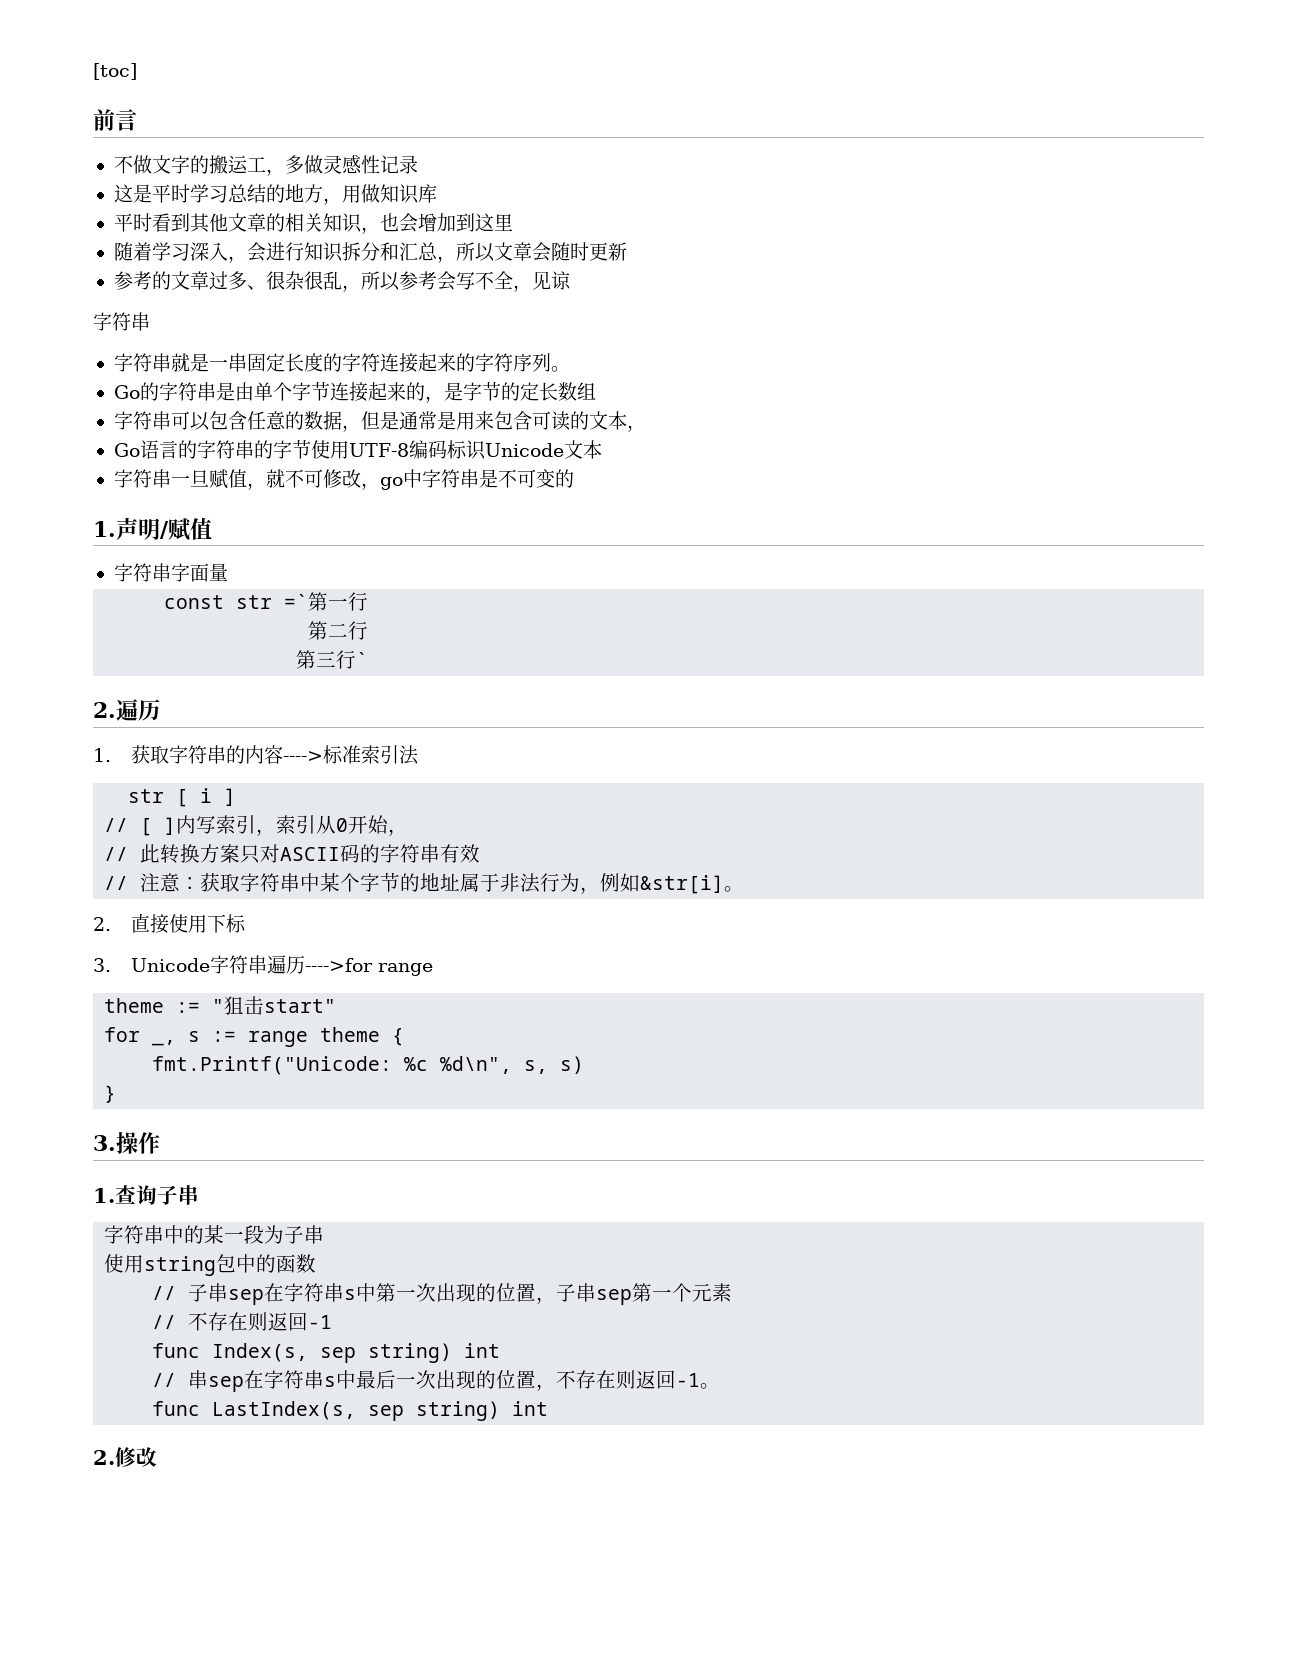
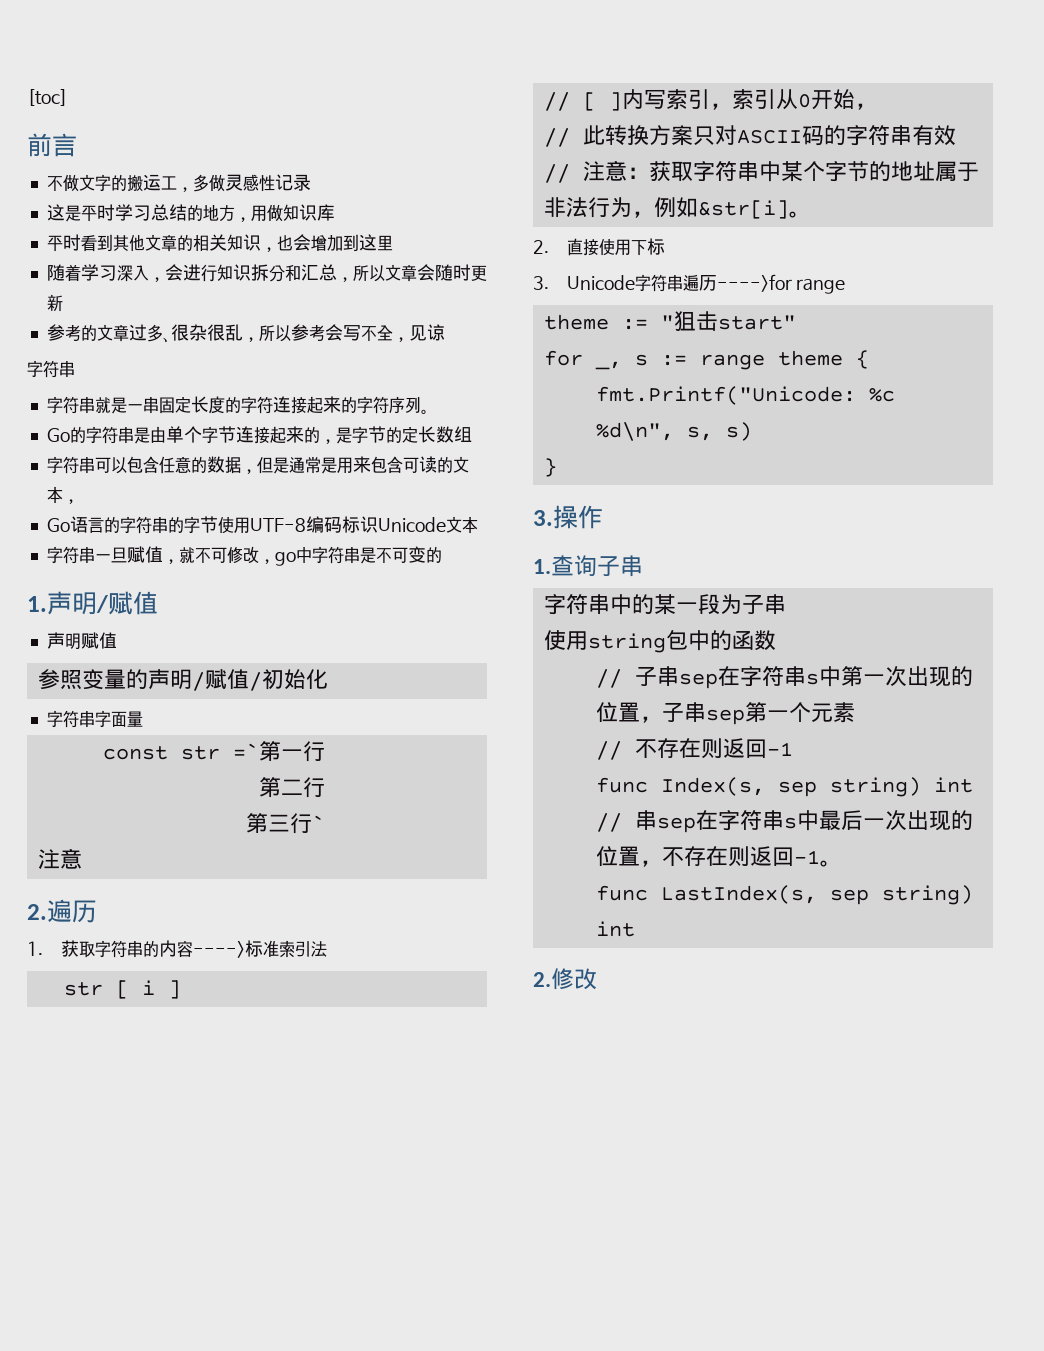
(212, 529) none -> [46,632,117,649] [37,669,328,691] // 声明赋值 // 参照变量的声明/赋值/初始化
(369, 659) none -> [37,848,82,869] // 注意

